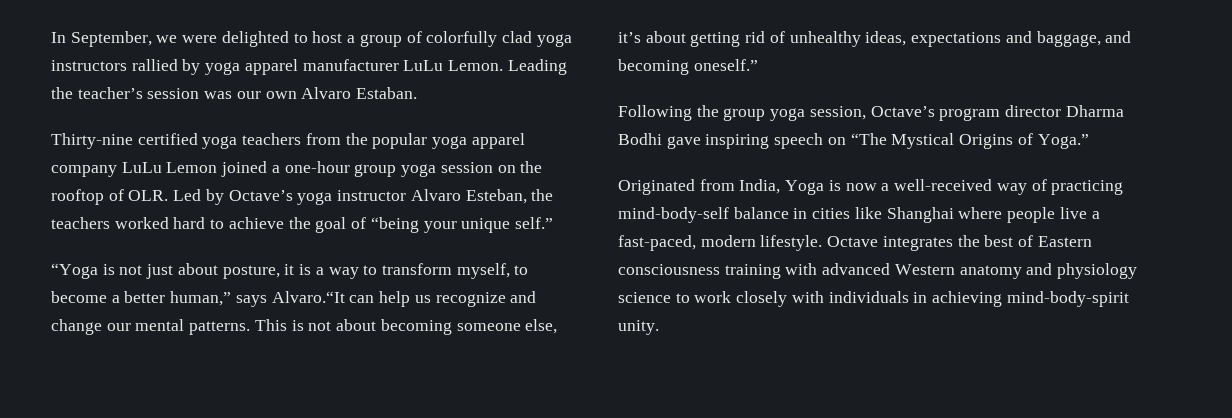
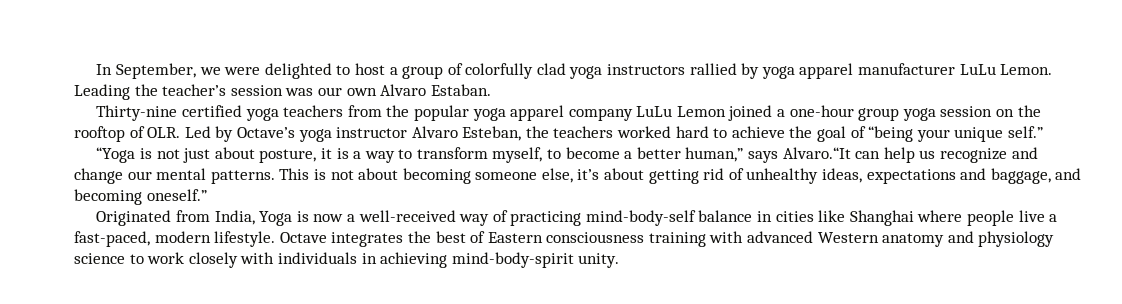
[618,105,1124,121] [618,133,1089,149] // Following the group yoga session, Octave’s program director Dharma Bodhi gave inspiring speech on “The Mystical Origins of Yoga.” -> (207, 195) none

